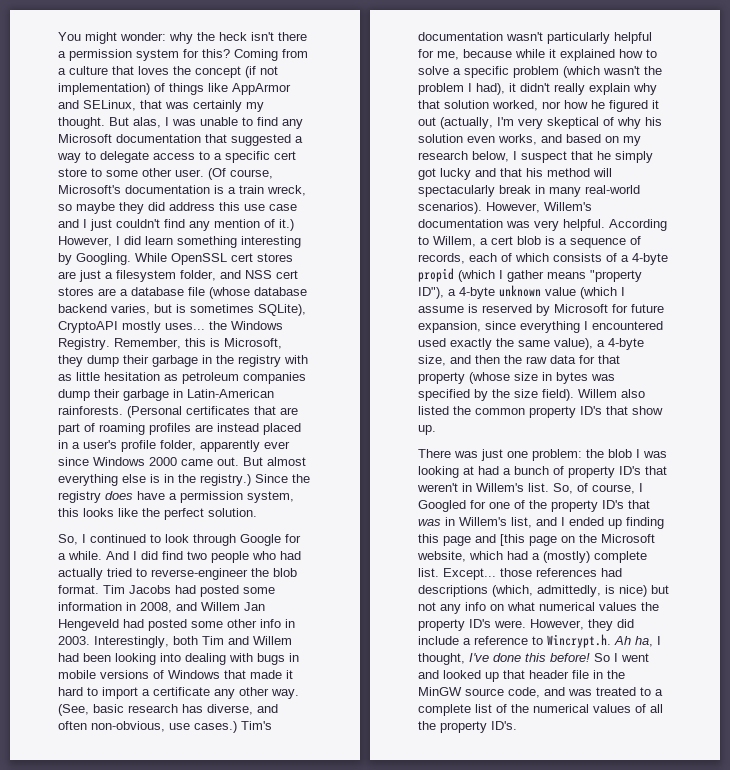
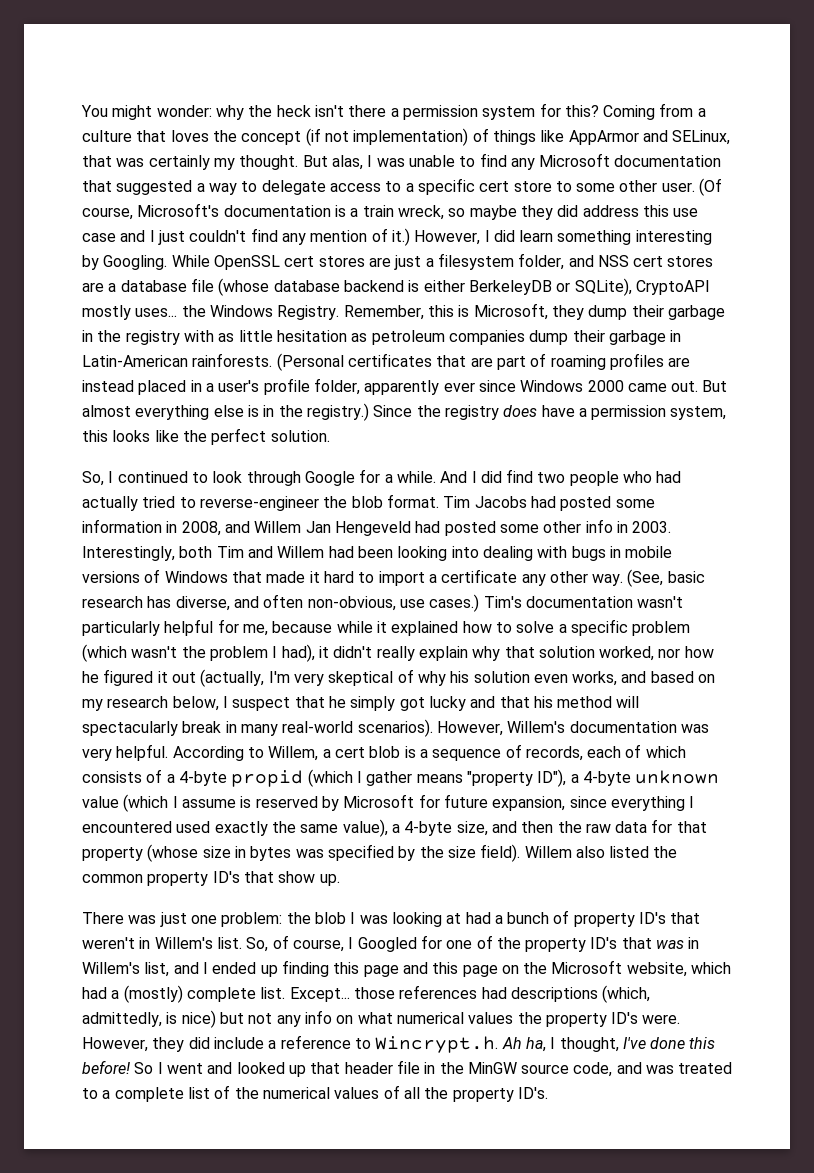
[111,304,254,315] varies, but is sometimes -> [408,280,571,295] is either BerkeleyDB or
[500,534,525,546] [this -> [432,962,459,974] this

